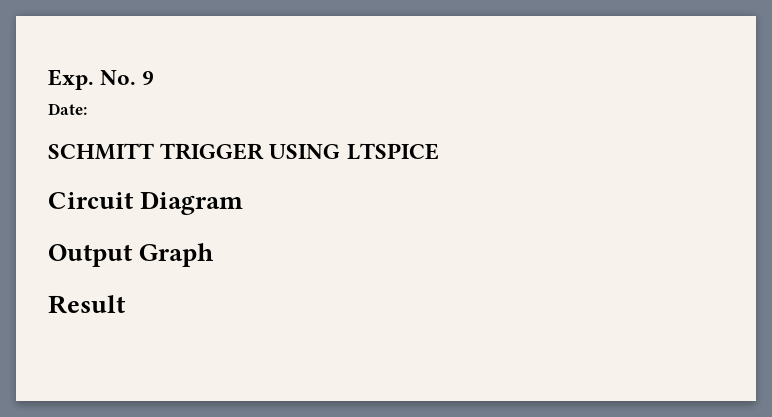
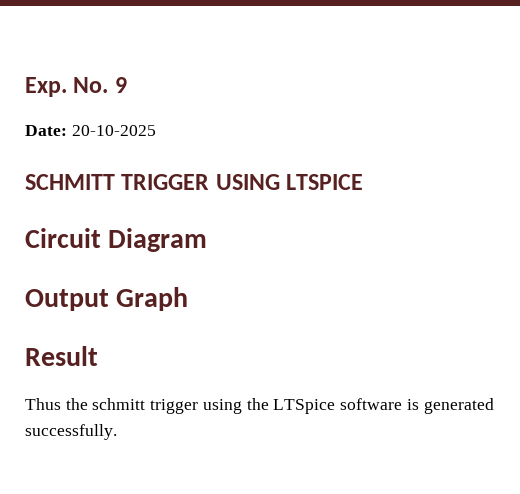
(87, 109) none -> [71,125,156,136] 20-10-2025
(126, 304) none -> [25,398,494,414] [25,424,117,440] // Thus the schmitt trigger using the LTSpice software is generated successfully.

